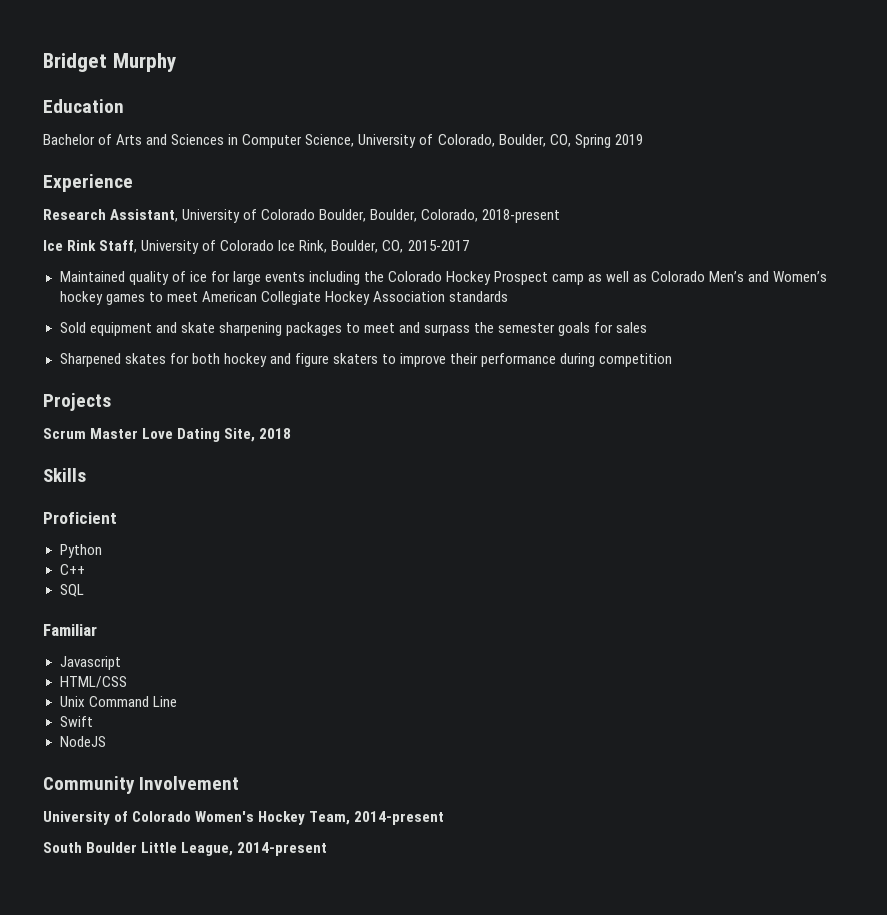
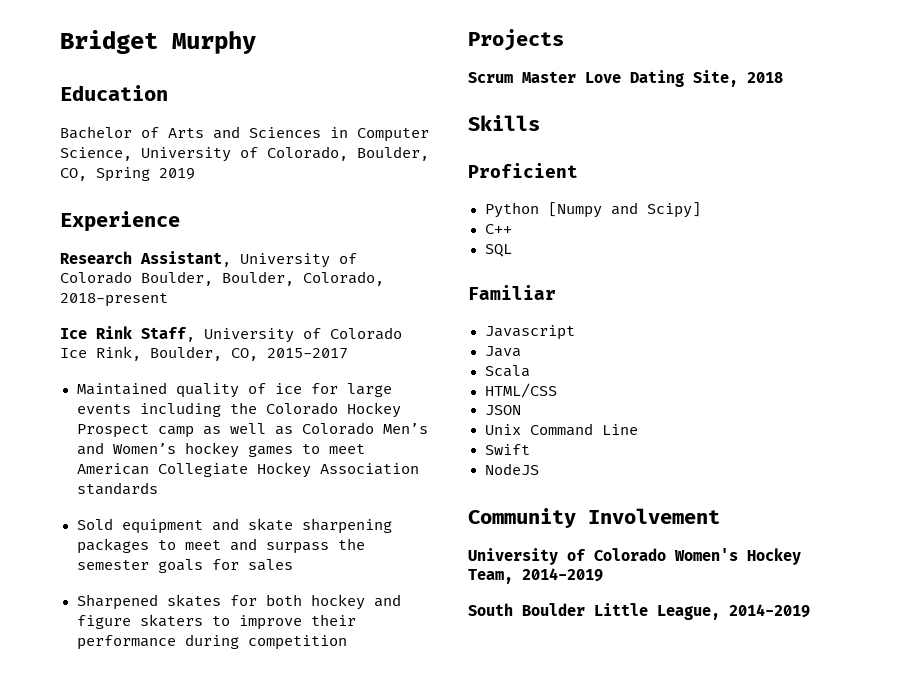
(102, 551) none -> [547,202,701,218] [Numpy and Scipy]
(121, 663) none -> [484,346,521,357] [484,365,530,377] // Java // Scala
(127, 682) none -> [484,405,521,415] // JSON
[354,811,445,825] 2014-present -> [522,568,603,582] 2014-2019
[237,842,328,856] 2014-present -> [729,604,810,618] 2014-2019

